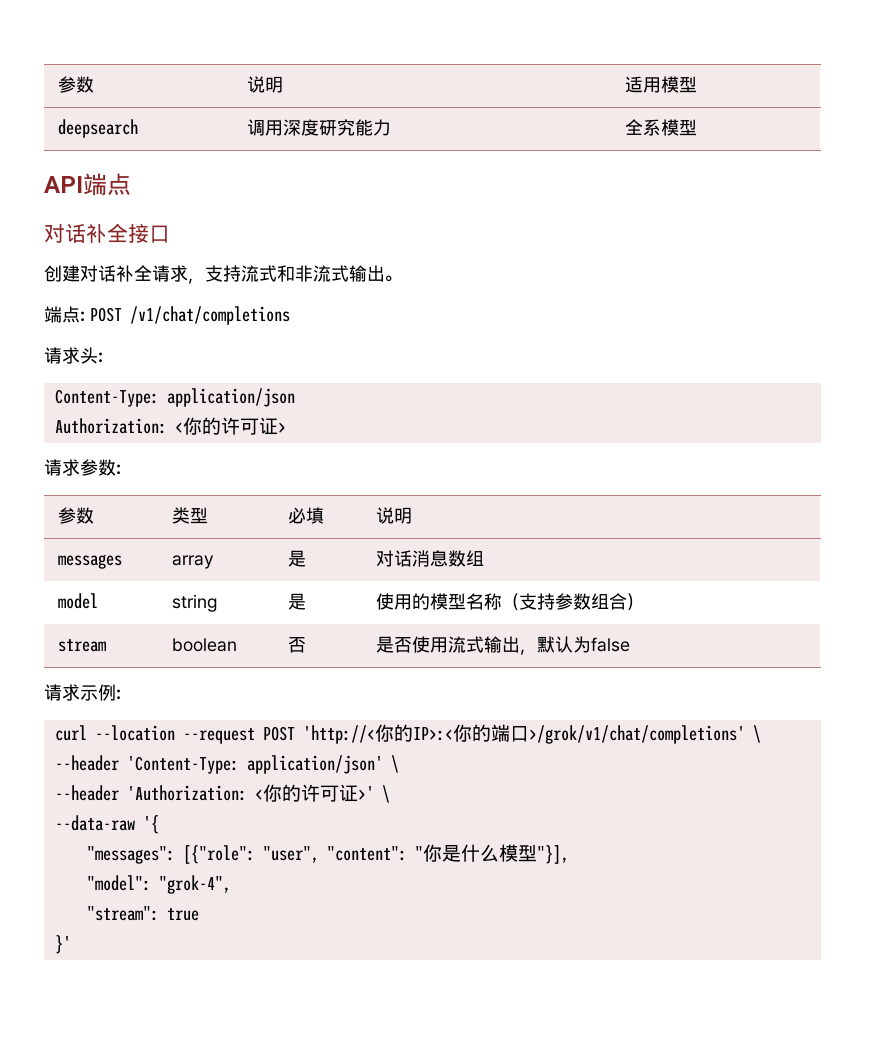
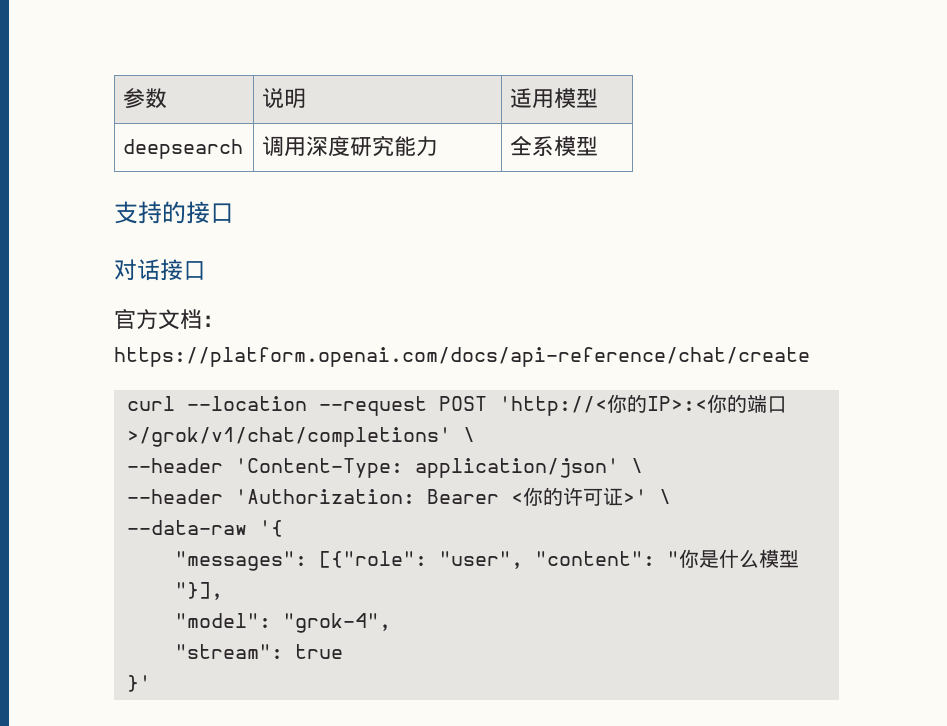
[44,173,131,196] [44,223,170,243] [44,265,402,284] [44,306,290,325] [44,347,103,364] [54,388,295,407] [54,417,286,435] [44,459,121,476] [58,507,95,524] [172,507,209,524] [288,507,325,524] [376,507,413,524] [58,554,123,569] [172,555,215,569] [288,550,307,567] [376,550,485,567] [58,593,99,609] [172,594,218,612] [288,593,307,610] [376,593,645,611] [58,639,107,652] [172,638,238,652] [288,637,307,653] [376,636,631,655] [44,684,121,701] API端点 // 对话补全接口 // 创建对话补全请求，支持流式和非流式输出。 // 端点: POST /v1/chat/completions // 请求头: // Content-Type: application/json // Authorization: <你的许可证> // 请求参数: // 参数 | 类型 | 必填 | 说明 // messages | array | 是 | 对话消息数组 // model | string | 是 | 使用的模型名称（支持参数组合） // stream | boolean | 否 | 是否使用流式输出，默认为false // 请求示例: -> [114,201,234,224] [114,259,206,281] [114,309,224,330] [114,347,810,367] 支持的接口 // 对话接口 // 官方文档：https://platform.openai.com/docs/api-reference/chat/create
(247, 793) none -> [426,489,499,504] Bearer

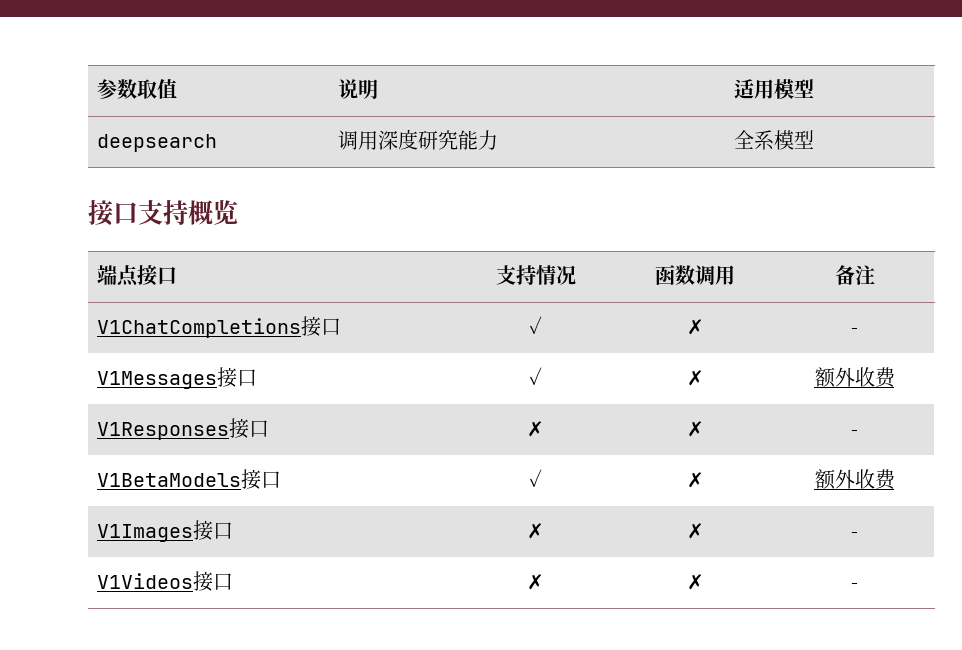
(168, 98) none -> [137,79,178,99] 取值
[114,201,234,224] [114,259,206,281] [114,309,224,330] [114,347,810,367] [126,394,787,416] [126,427,475,447] [126,458,643,478] [126,487,671,506] [126,520,283,537] [174,549,799,571] [174,582,223,600] [174,613,391,633] [174,644,343,659] [126,675,151,692] 支持的接口 // 对话接口 // 官方文档：https://platform.openai.com/docs/api-reference/chat/create // curl --location --request POST 'http://<你的IP>:<你的端口>/grok/v1/chat/completions' \ // --header 'Content-Type: application/json' \ // --header 'Authorization: Bearer <你的许可证>' \ // --data-raw '{ // "messages": [{"role": "user", "content": "你是什么模型"}], // "model": "grok-4", // "stream": true // }' -> [88,200,238,226] [97,265,178,287] [495,265,576,285] [655,265,735,285] [834,265,875,285] [97,316,342,338] [529,316,542,334] [686,319,704,335] [851,328,858,334] [97,367,258,389] [529,367,542,385] [686,370,704,386] [814,367,896,388] [97,418,270,440] [527,421,544,437] [686,421,704,437] [851,430,858,436] [97,469,282,490] [529,469,542,487] [686,472,704,488] [814,469,896,490] [97,520,234,542] [527,523,544,539] [686,523,704,539] [851,532,858,538] [97,571,234,592] [527,574,544,590] [686,574,704,590] [851,583,858,589] 接口支持概览 // 端点接口 | 支持情况 | 函数调用 | 备注 // V1ChatCompletions接口 | ✓ | ✗ | - // V1Messages接口 | ✓ | ✗ | 额外收费 // V1Responses接口 | ✗ | ✗ | - // V1BetaModels接口 | ✓ | ✗ | 额外收费 // V1Images接口 | ✗ | ✗ | - // V1Videos接口 | ✗ | ✗ | -

